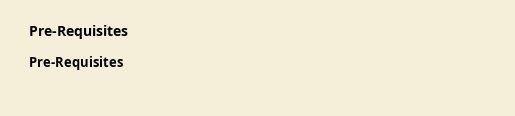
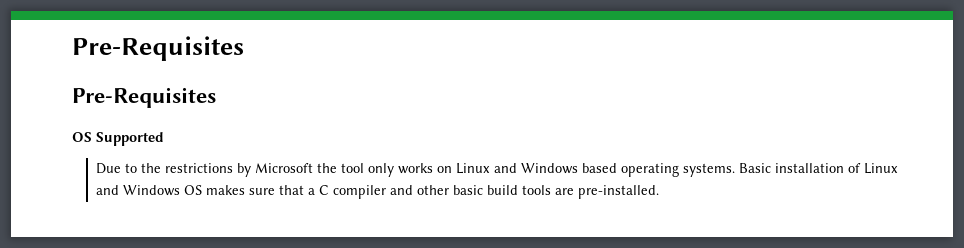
(123, 63) none -> [72,132,164,146] [95,163,898,177] [95,185,659,199] // OS Supported // Due to the restrictions by Microsoft the tool only works on Linux and Windows based operating systems. Basic installation of Linux and Windows OS makes sure that a C compiler and other basic build tools are pre-installed.

